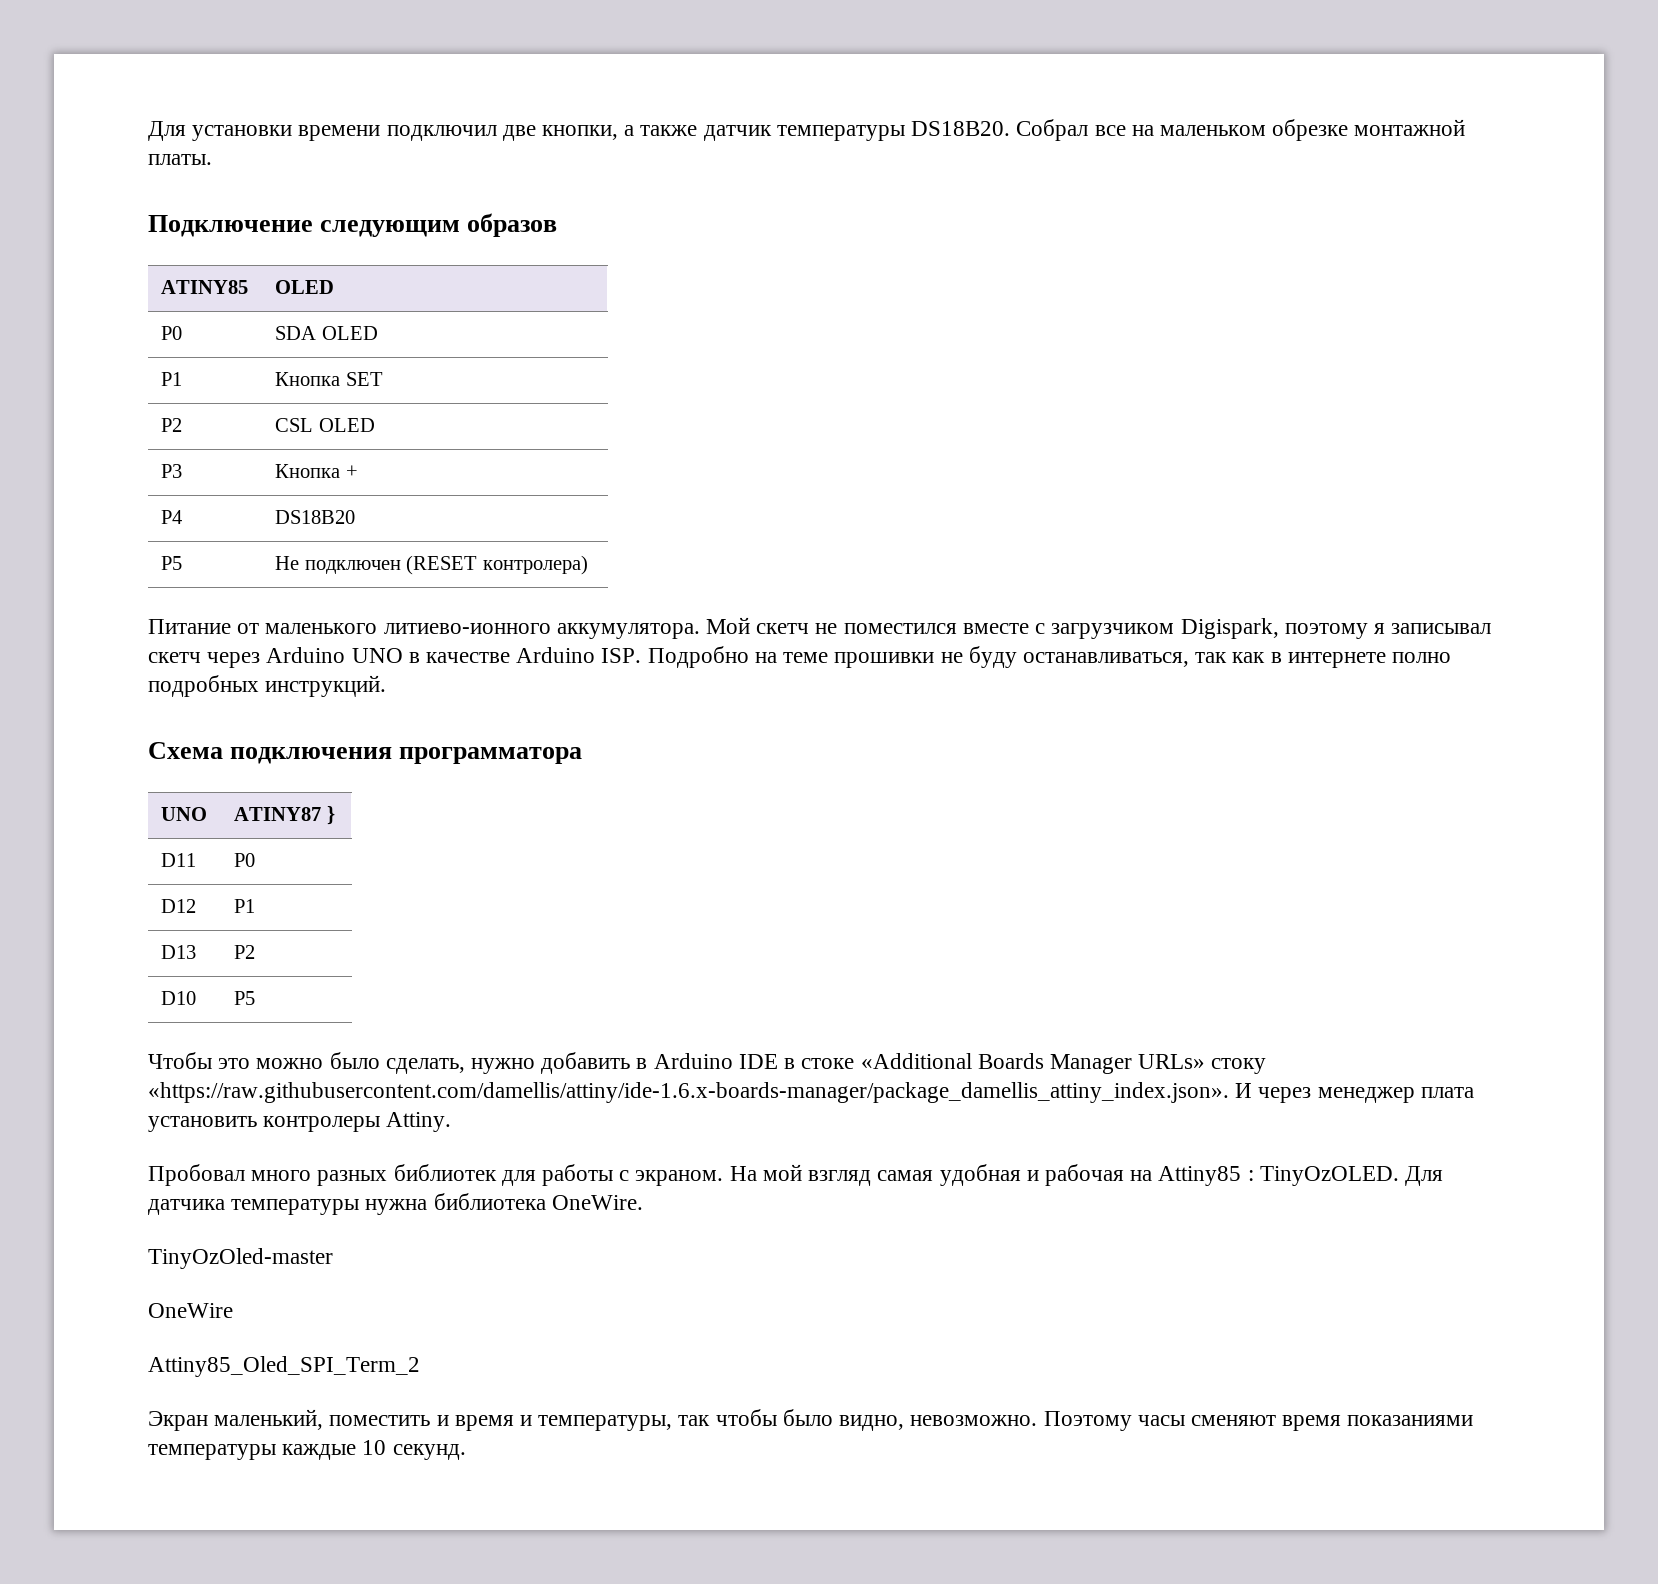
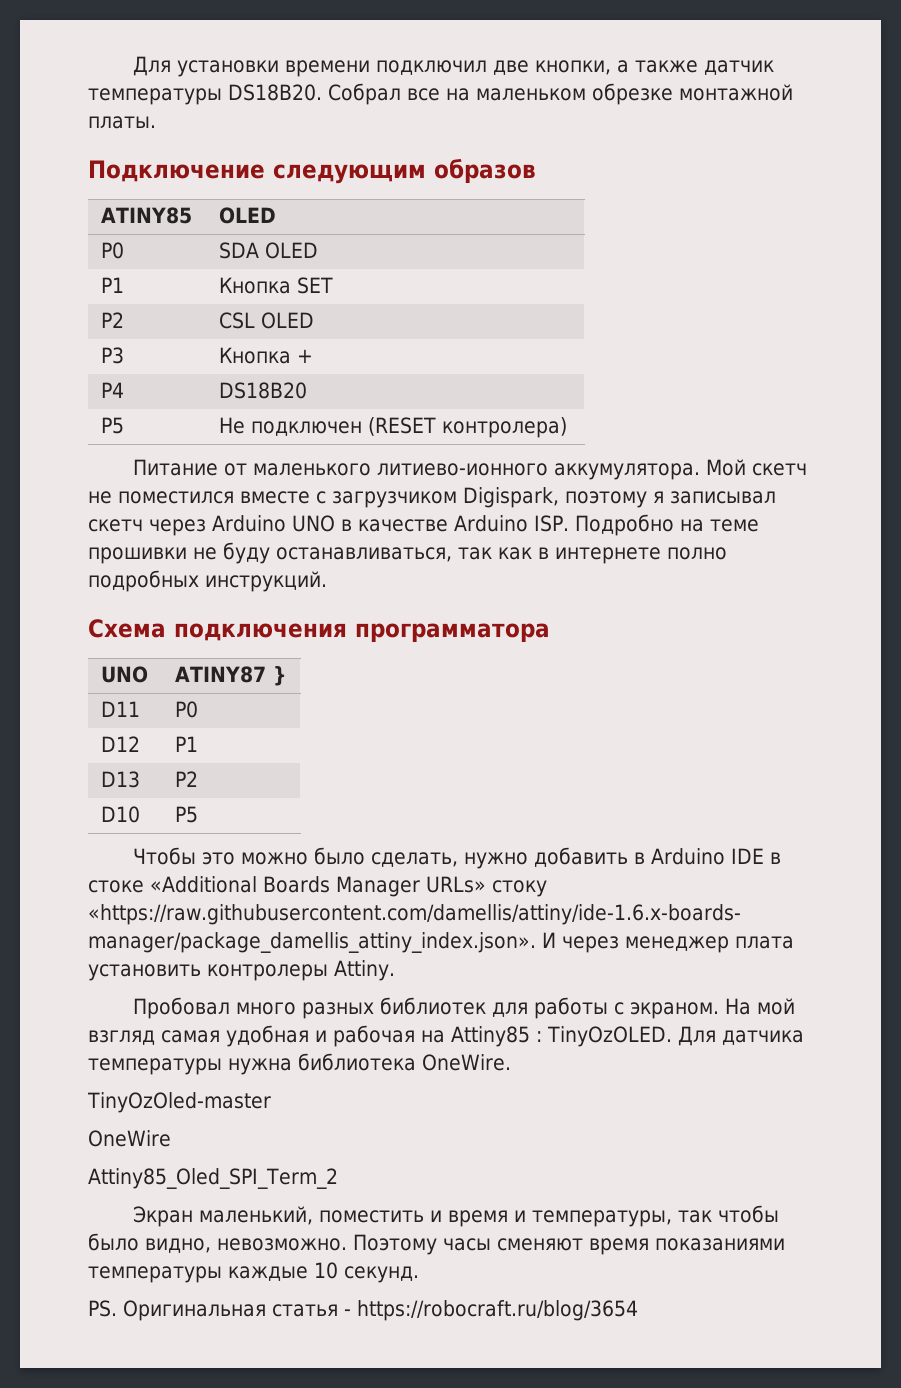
(466, 1452) none -> [88,1300,638,1321] // PS. Оригинальная статья - https://robocraft.ru/blog/3654

